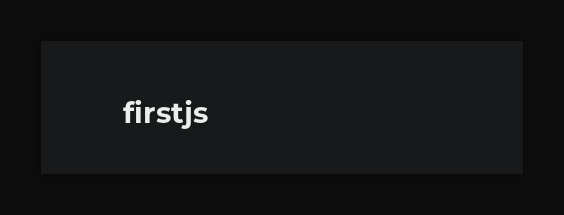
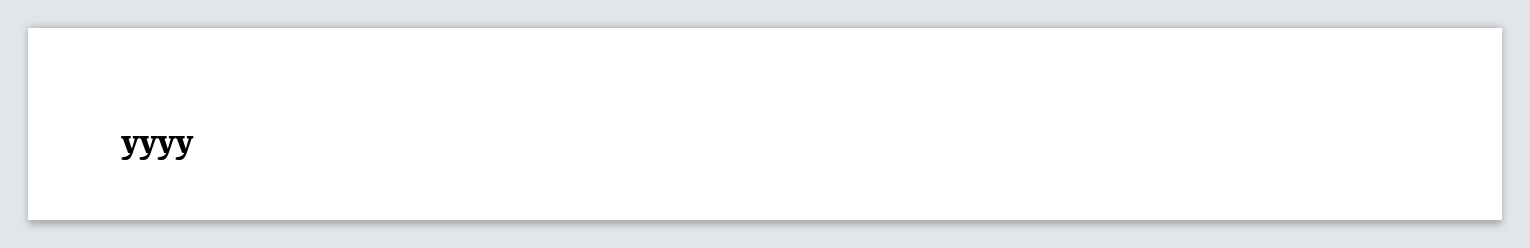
[123,99,208,129] firstjs -> [121,136,194,160] yyyy

